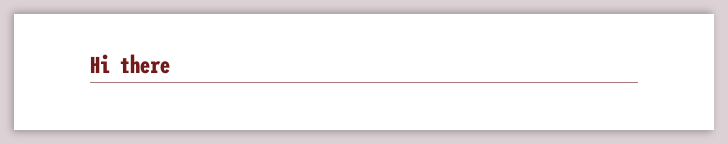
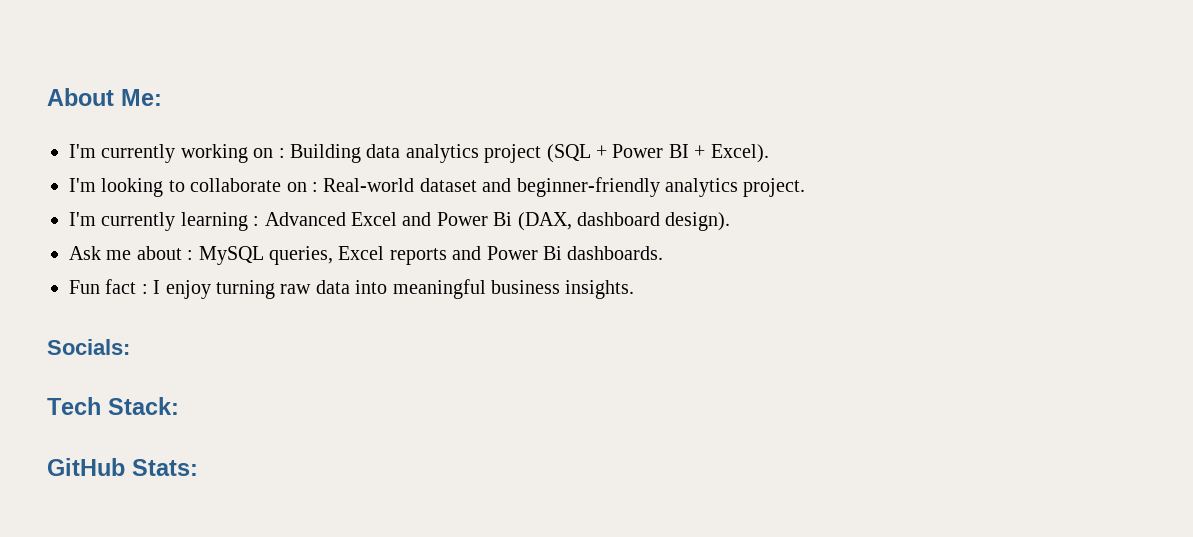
[90,54,170,74] Hi there -> [47,88,162,106] [69,144,769,163] [69,177,806,197] [69,212,731,231] [69,246,664,265] [69,279,635,299] [47,339,130,355] [47,397,179,415] [47,458,198,476] About Me: // I'm currently working on : Building data analytics project (SQL + Power BI + Excel). // I'm looking to collaborate on : Real-world dataset and beginner-friendly analytics project. // I'm currently learning : Advanced Excel and Power Bi (DAX, dashboard design). // Ask me about : MySQL queries, Excel reports and Power Bi dashboards. // Fun fact : I enjoy turning raw data into meaningful business insights. // Socials: // Tech Stack: // GitHub Stats:

